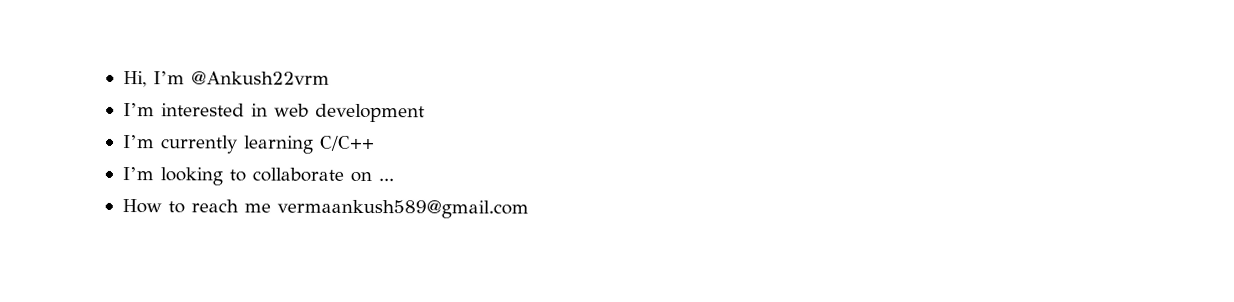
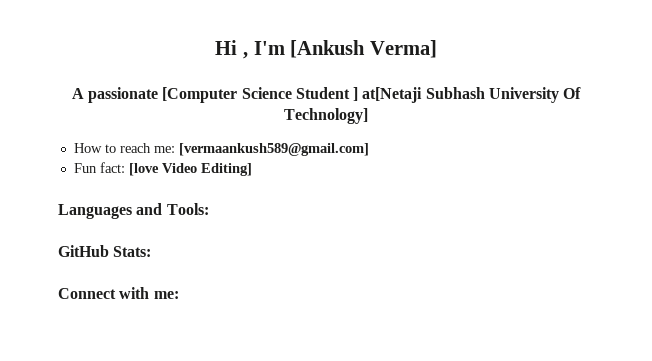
[122,71,330,88] [122,103,425,123] [122,135,375,154] [121,167,394,186] [121,199,529,219] Hi, I’m @Ankush22vrm // I’m interested in web development // I’m currently learning C/C++ // I’m looking to collaborate on ... // How to reach me vermaankush589@gmail.com -> [215,40,437,59] [71,87,582,103] [284,108,368,124] [73,143,369,156] [73,162,252,176] [58,203,209,219] [58,245,152,257] [58,287,179,299] Hi , I'm [Ankush Verma] // A passionate [Computer Science Student ] at[Netaji Subhash University Of Technology] // How to reach me: [vermaankush589@gmail.com] // Fun fact: [love Video Editing] // Languages and Tools: // GitHub Stats: // Connect with me:

